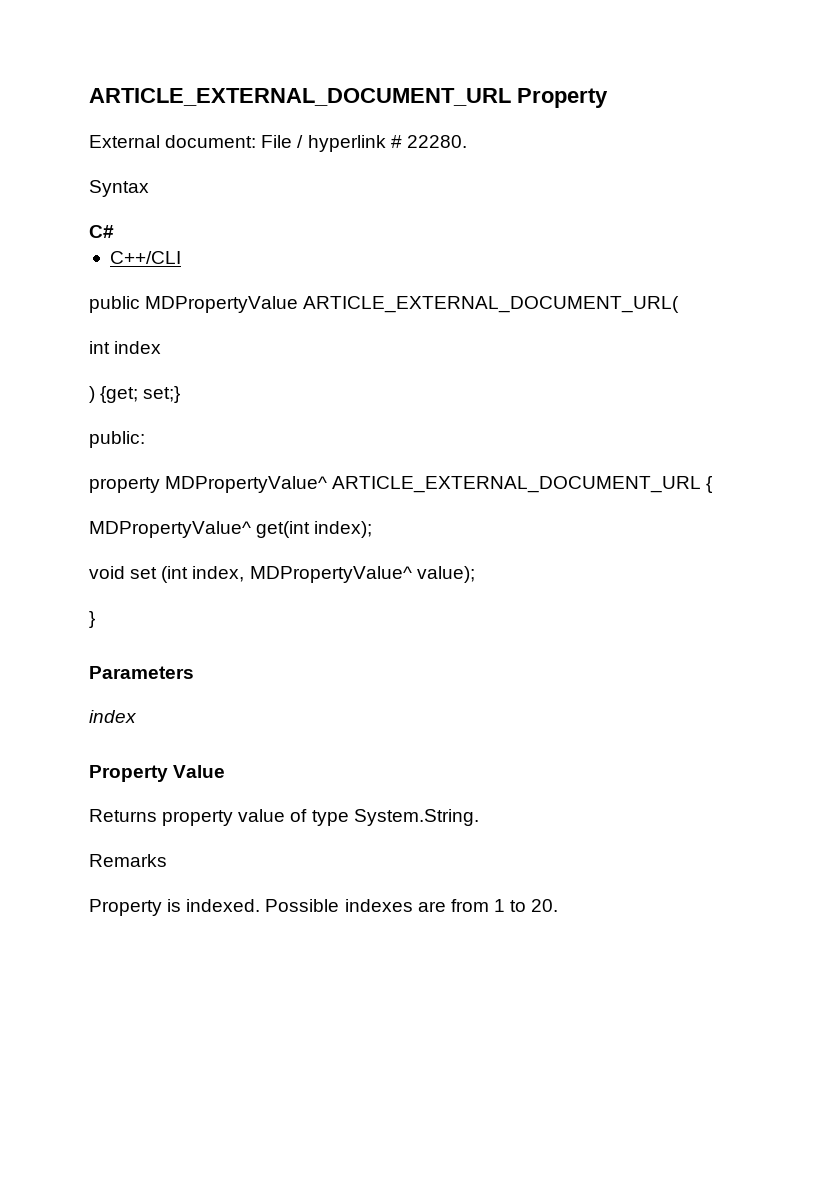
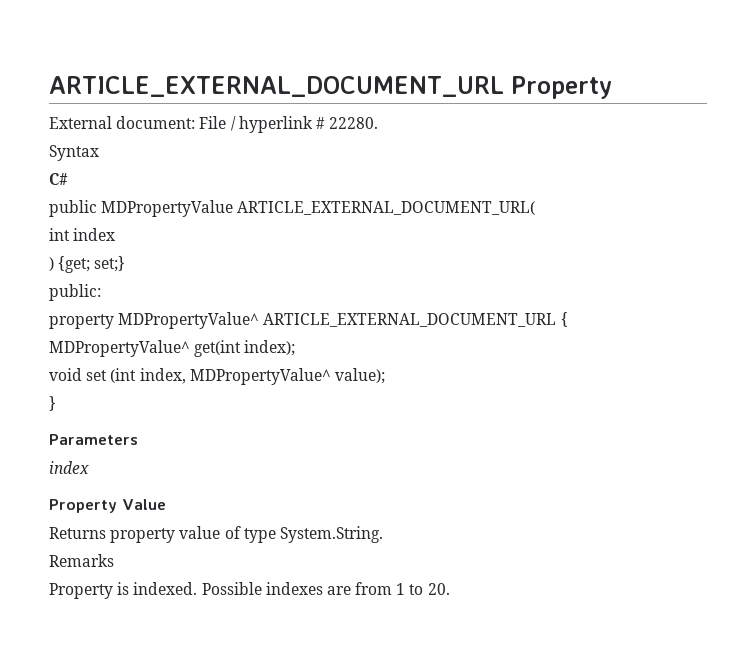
[109,251,181,264] // C++/CLI -> (68, 179) none

